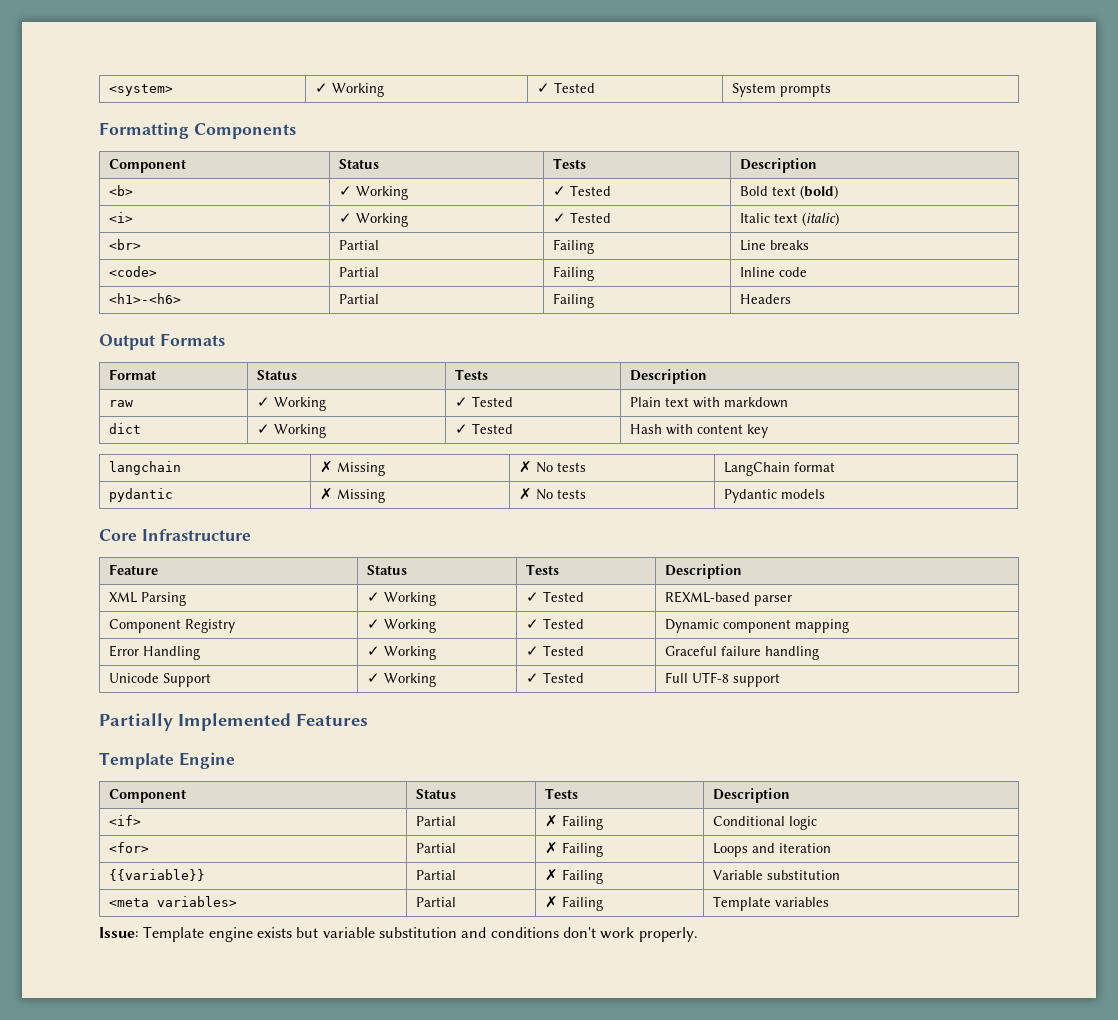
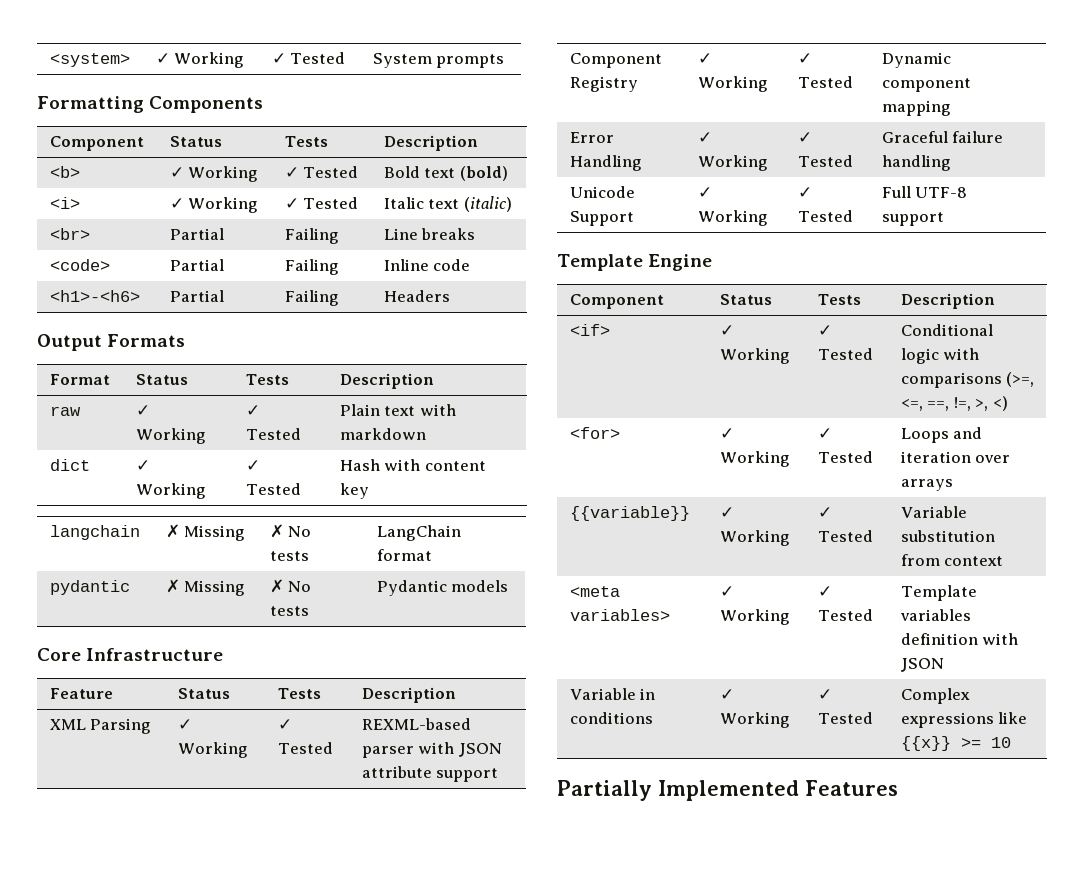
(792, 600) none -> [418,742,502,757] [361,766,499,782] with JSON attribute support
[99,713,368,731] // Partially Implemented Features -> (944, 219) none
[415,816,456,826] [544,815,603,830] [712,816,817,830] [108,842,149,853] [415,843,456,853] [544,842,603,857] Partial | ✗ Failing | Conditional logic // <for> | Partial | ✗ Failing -> [719,325,734,336] [719,348,790,364] [817,325,832,336] [817,348,873,360] [900,324,993,336] [900,348,980,364] [900,372,1035,388] [900,396,1008,411] [569,427,620,439] [719,428,734,439] [719,451,790,467] [817,428,832,439] [817,451,873,463] ✓ Working | ✓ Tested | Conditional logic with comparisons (>=, <=, ==, !=, >, <) // <for> | ✓ Working | ✓ Tested
(831, 848) none -> [975,455,1011,463] [900,479,953,491] over arrays
[415,870,456,880] [544,869,603,884] Partial | ✗ Failing -> [719,507,734,518] [719,530,790,546] [817,507,832,518] [817,530,873,542] ✓ Working | ✓ Tested
(840, 875) none -> [900,554,1004,566] from context
[415,897,456,907] [544,896,603,911] [712,896,829,911] [99,926,698,942] Partial | ✗ Failing | Template variables // Issue: Template engine exists but variable substitution and conditions don't work properly. -> [719,586,734,597] [719,609,790,625] [817,586,832,597] [817,609,873,621] [900,585,977,601] [899,609,971,621] [900,633,1019,645] [900,658,944,672] [569,688,656,700] [569,712,653,724] [719,689,734,700] [719,712,790,728] [817,689,832,700] [817,712,873,724] [900,688,970,704] [900,712,1028,728] [900,736,1011,751] [557,780,898,801] ✓ Working | ✓ Tested | Template variables definition with JSON // Variable in conditions | ✓ Working | ✓ Tested | Complex expressions like {{x}} >= 10 // Partially Implemented Features

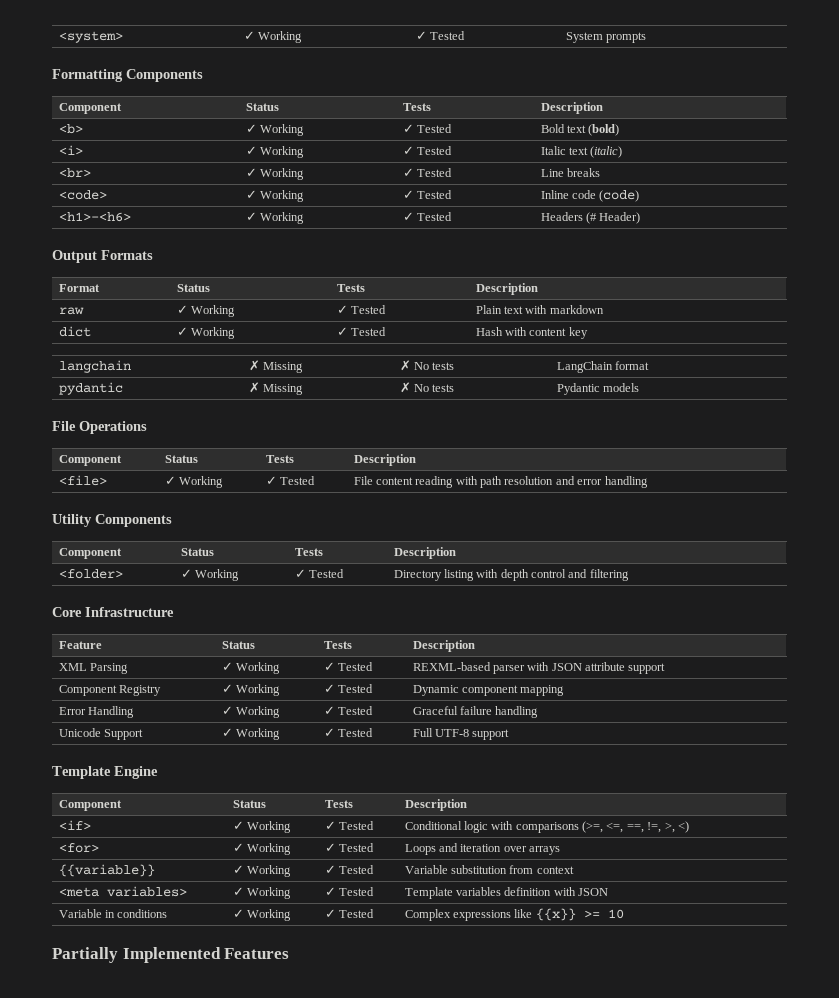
[169,228,224,240] [284,228,339,244] Partial | Failing -> [245,168,304,180] [402,168,452,177] ✓ Working | ✓ Tested
[169,259,224,271] [284,259,339,275] Partial | Failing -> [245,190,304,202] [402,190,452,199] ✓ Working | ✓ Tested
(471, 265) none -> [599,190,640,202] (code)
[169,290,224,302] [284,290,339,306] Partial | Failing -> [245,212,304,224] [402,212,452,221] ✓ Working | ✓ Tested
(450, 296) none -> [585,212,641,224] (# Header)
(509, 586) none -> [52,421,147,434] [58,455,122,466] [164,455,198,463] [265,455,294,463] [353,454,416,466] [58,475,107,486] [164,476,223,488] [265,476,315,485] [353,476,648,488] [52,514,172,527] [58,548,122,559] [180,548,214,556] [294,548,323,556] [393,547,456,559] [58,569,123,579] [180,569,239,581] [294,569,344,578] [393,569,629,581] // File Operations // Component | Status | Tests | Description // <file> | ✓ Working | ✓ Tested | File content reading with path resolution and error handling // Utility Components // Component | Status | Tests | Description // <folder> | ✓ Working | ✓ Tested | Directory listing with depth control and filtering

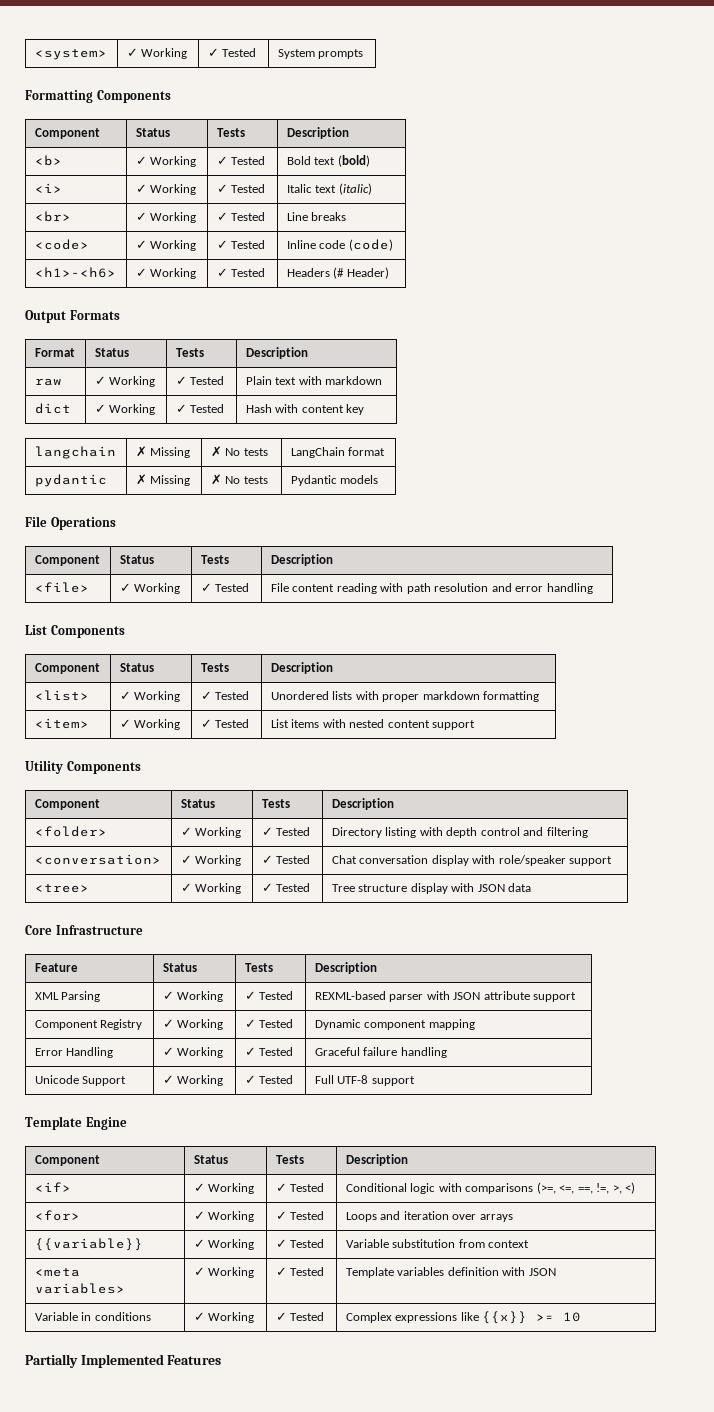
(648, 482) none -> [25,625,125,638] [34,663,100,674] [119,663,154,672] [200,663,229,672] [270,662,333,674] [34,690,89,701] [119,691,181,702] [200,691,250,700] [270,691,540,702] [34,718,89,729] [119,719,181,730] [200,719,250,728] [270,719,476,730] // List Components // Component | Status | Tests | Description // <list> | ✓ Working | ✓ Tested | Unordered lists with proper markdown formatting // <item> | ✓ Working | ✓ Tested | List items with nested content support
(629, 575) none -> [34,854,161,865] [180,855,242,866] [261,855,311,864] [331,855,613,866] [34,884,89,893] [180,883,242,894] [261,883,311,892] [331,883,532,894] // <conversation> | ✓ Working | ✓ Tested | Chat conversation display with role/speaker support // <tree> | ✓ Working | ✓ Tested | Tree structure display with JSON data

